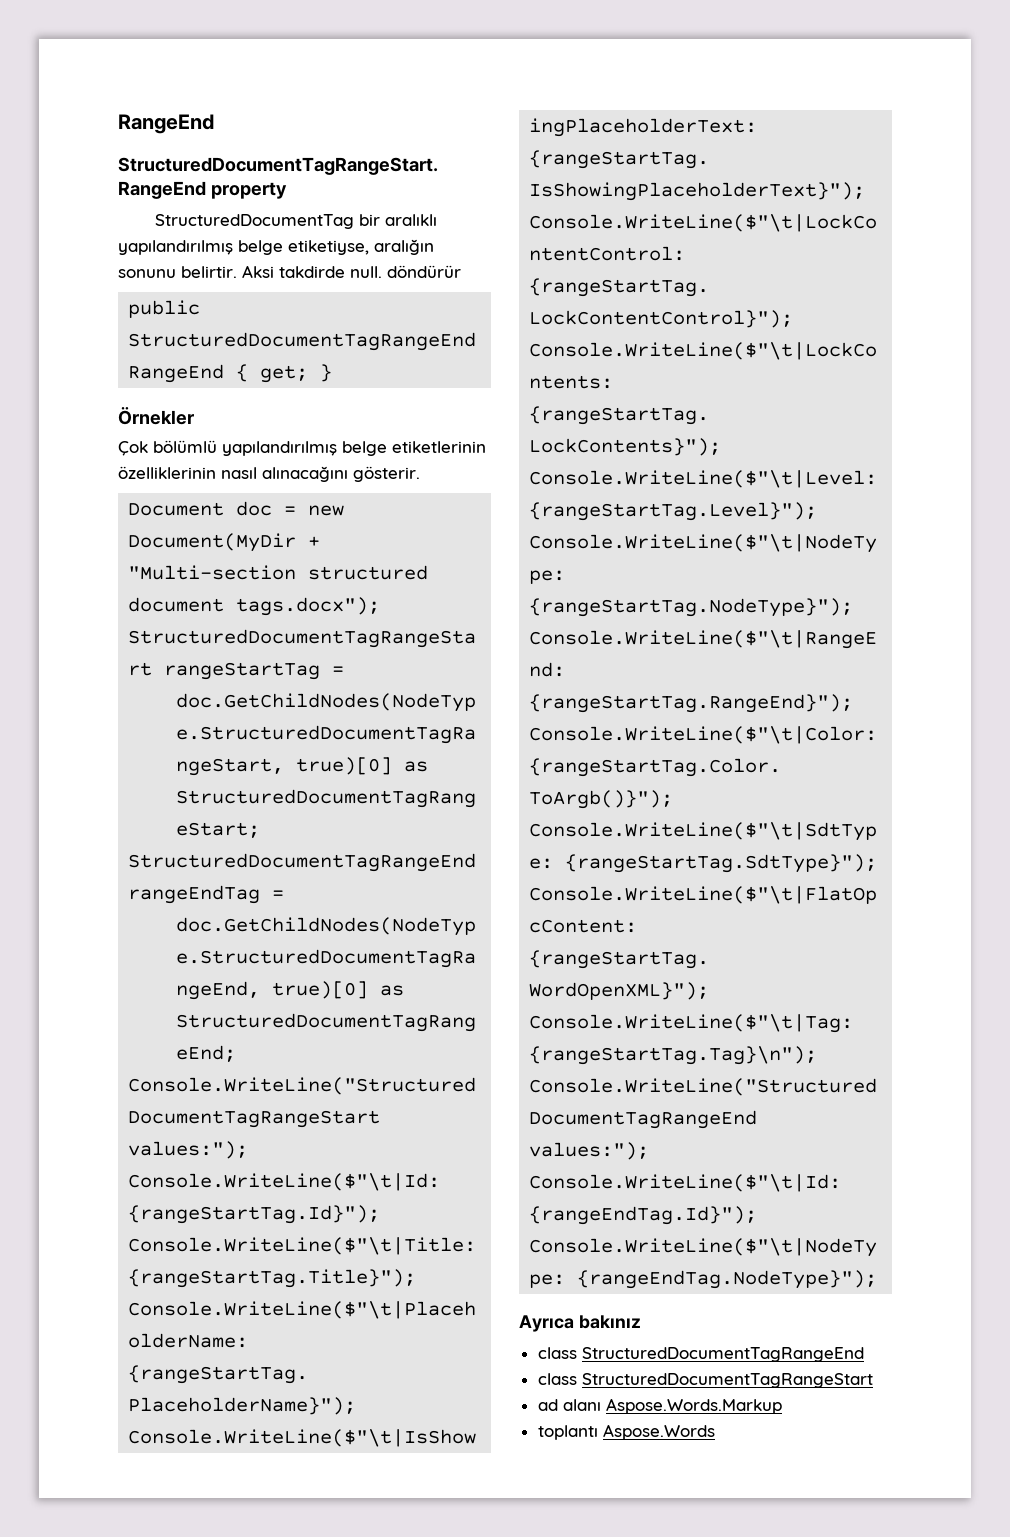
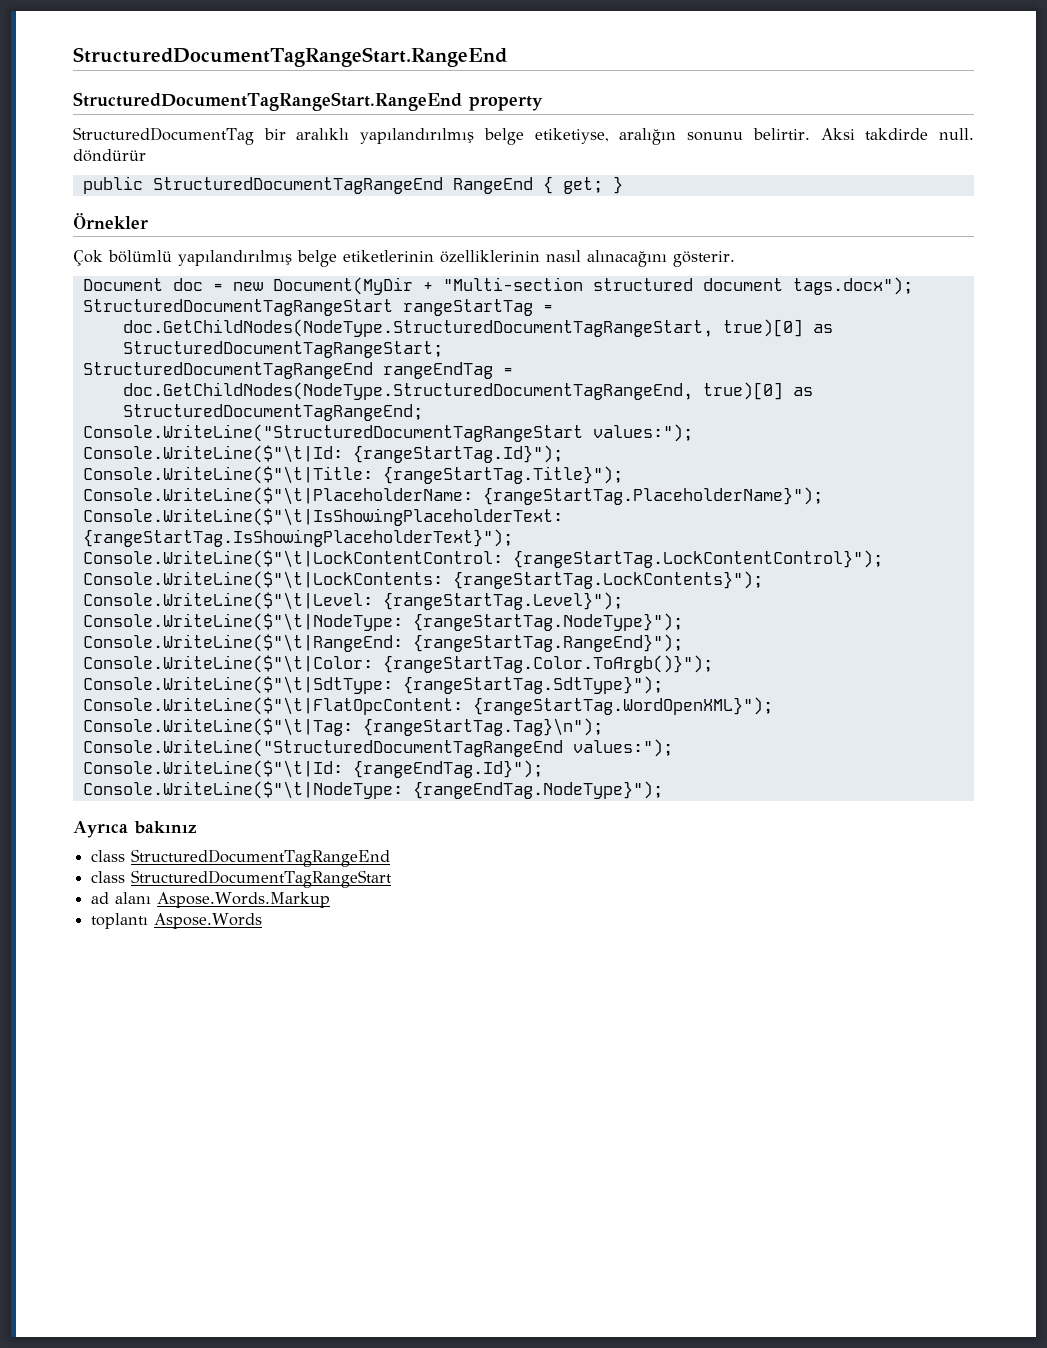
[118,114,215,134] RangeEnd -> [73,47,507,67] StructuredDocumentTagRangeStart.RangeEnd

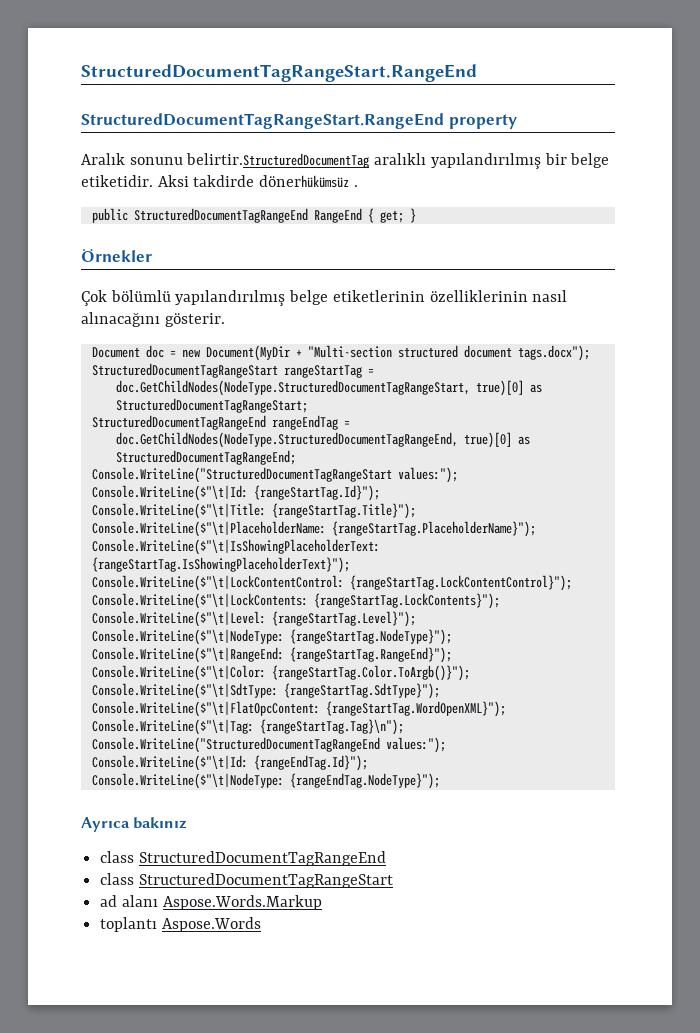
[73,127,974,145] [73,149,146,162] StructuredDocumentTag bir aralıklı yapılandırılmış belge etiketiyse, aralığın sonunu belirtir. Aksi takdirde null. döndürür -> [81,153,610,169] [81,175,358,188] Aralık sonunu belirtir.StructuredDocumentTag aralıklı yapılandırılmış bir belge etiketidir. Aksi takdirde dönerhükümsüz .

